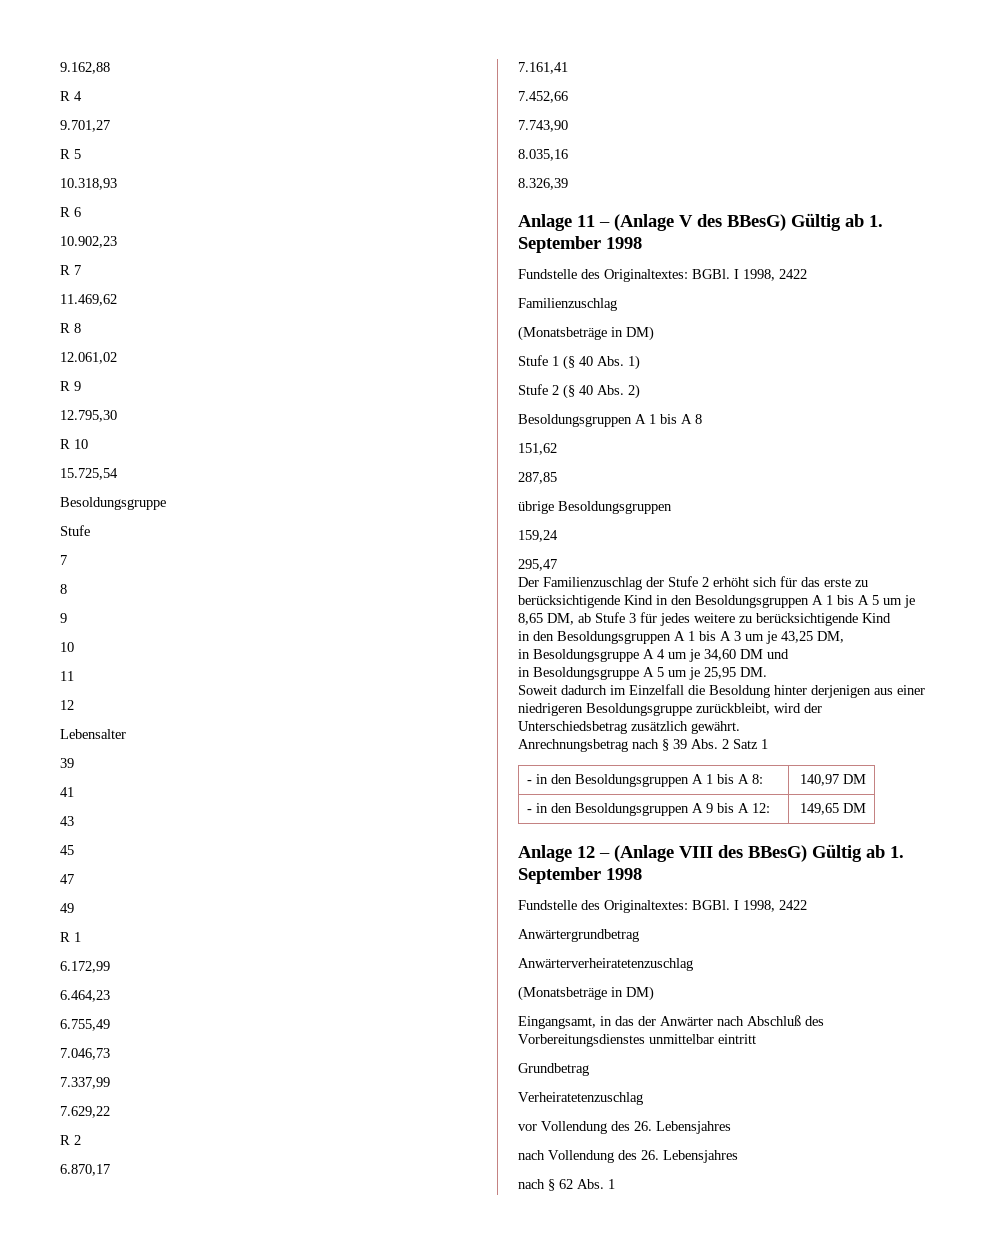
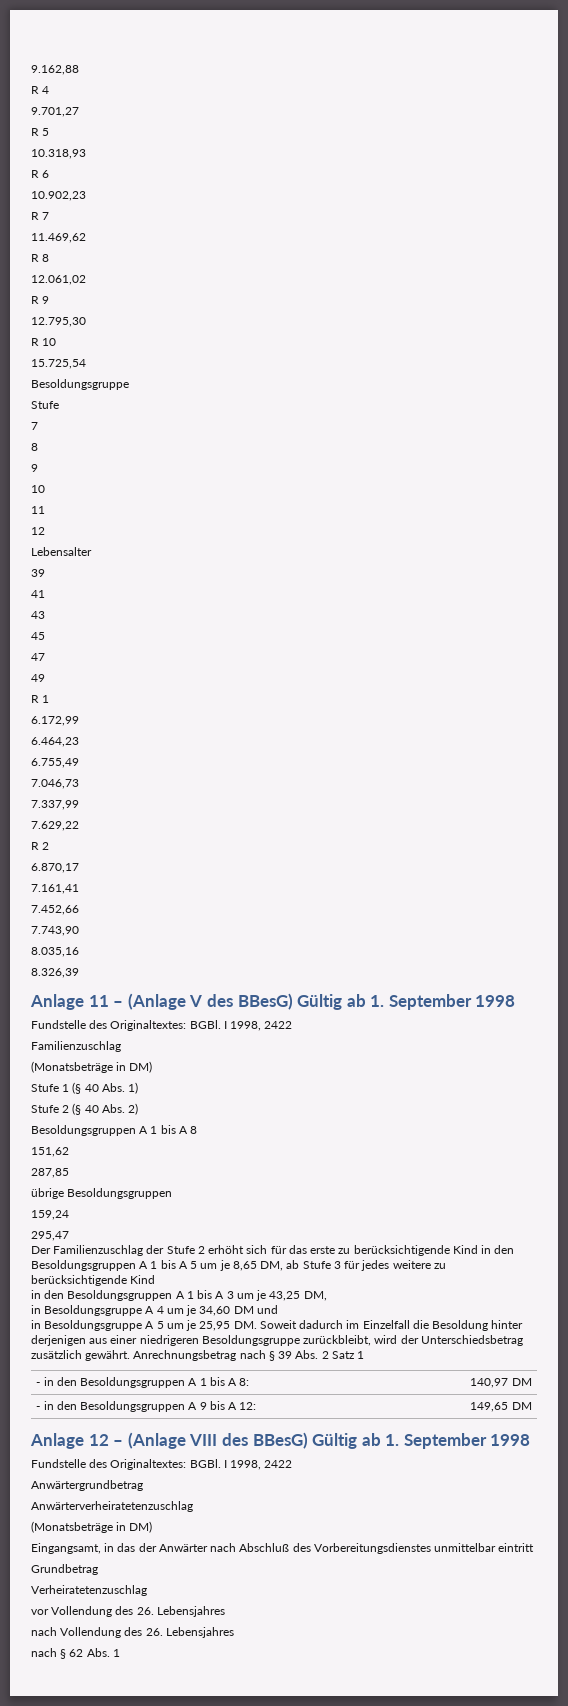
(767, 672) // -> (257, 1325) none
(740, 727) // -> (131, 1355) none

